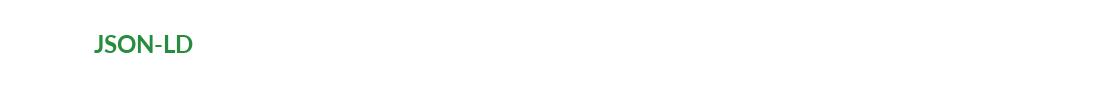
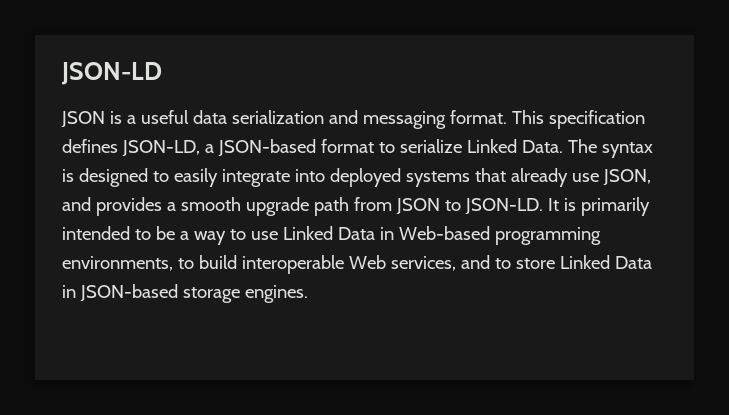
(193, 44) none -> [61,110,645,129] [62,139,653,158] [62,168,651,187] [62,197,650,216] [62,226,601,245] [62,255,652,274] [62,284,308,303] // JSON is a useful data serialization and messaging format. This specification defines JSON-LD, a JSON-based format to serialize Linked Data. The syntax is designed to easily integrate into deployed systems that already use JSON, and provides a smooth upgrade path from JSON to JSON-LD. It is primarily intended to be a way to use Linked Data in Web-based programming environments, to build interoperable Web services, and to store Linked Data in JSON-based storage engines.

